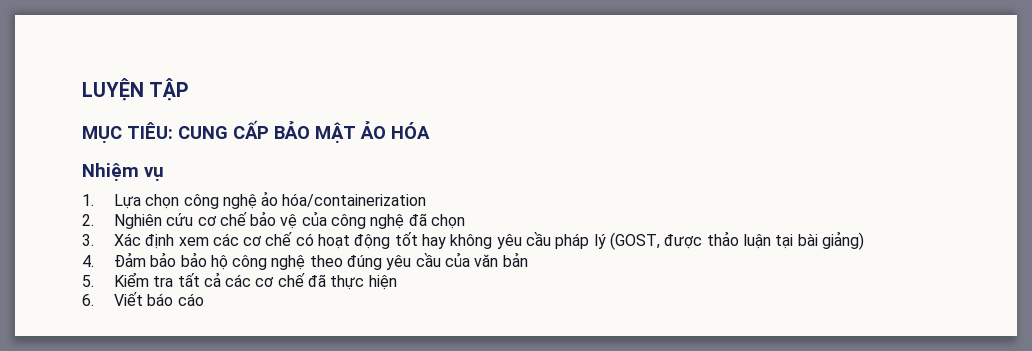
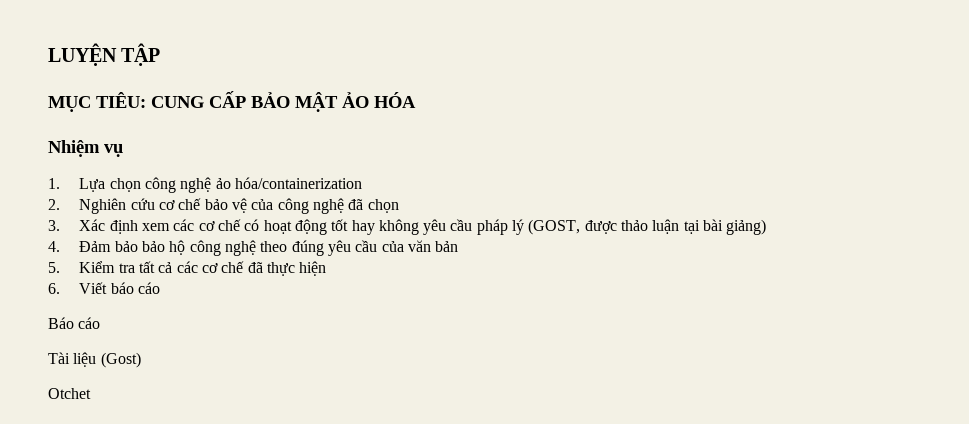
(204, 299) none -> [48,317,101,329] [48,352,141,368] [48,388,91,399] // Báo cáo // Tài liệu (Gost) // Otchet

